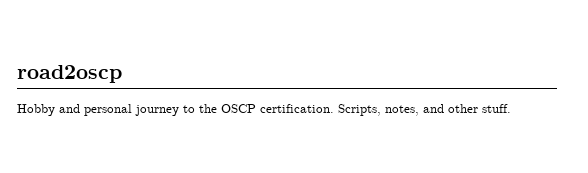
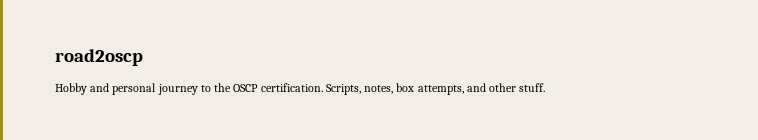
(419, 110) none -> [396,83,464,95] box attempts,

